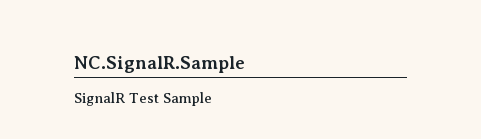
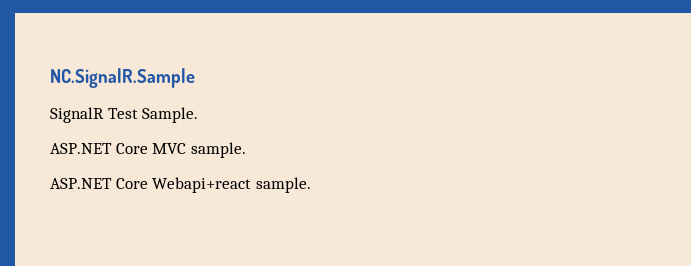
[162,92,212,106] Sample -> [142,107,199,123] [50,142,246,158] [50,177,311,193] Sample. // ASP.NET Core MVC sample. // ASP.NET Core Webapi+react sample.

